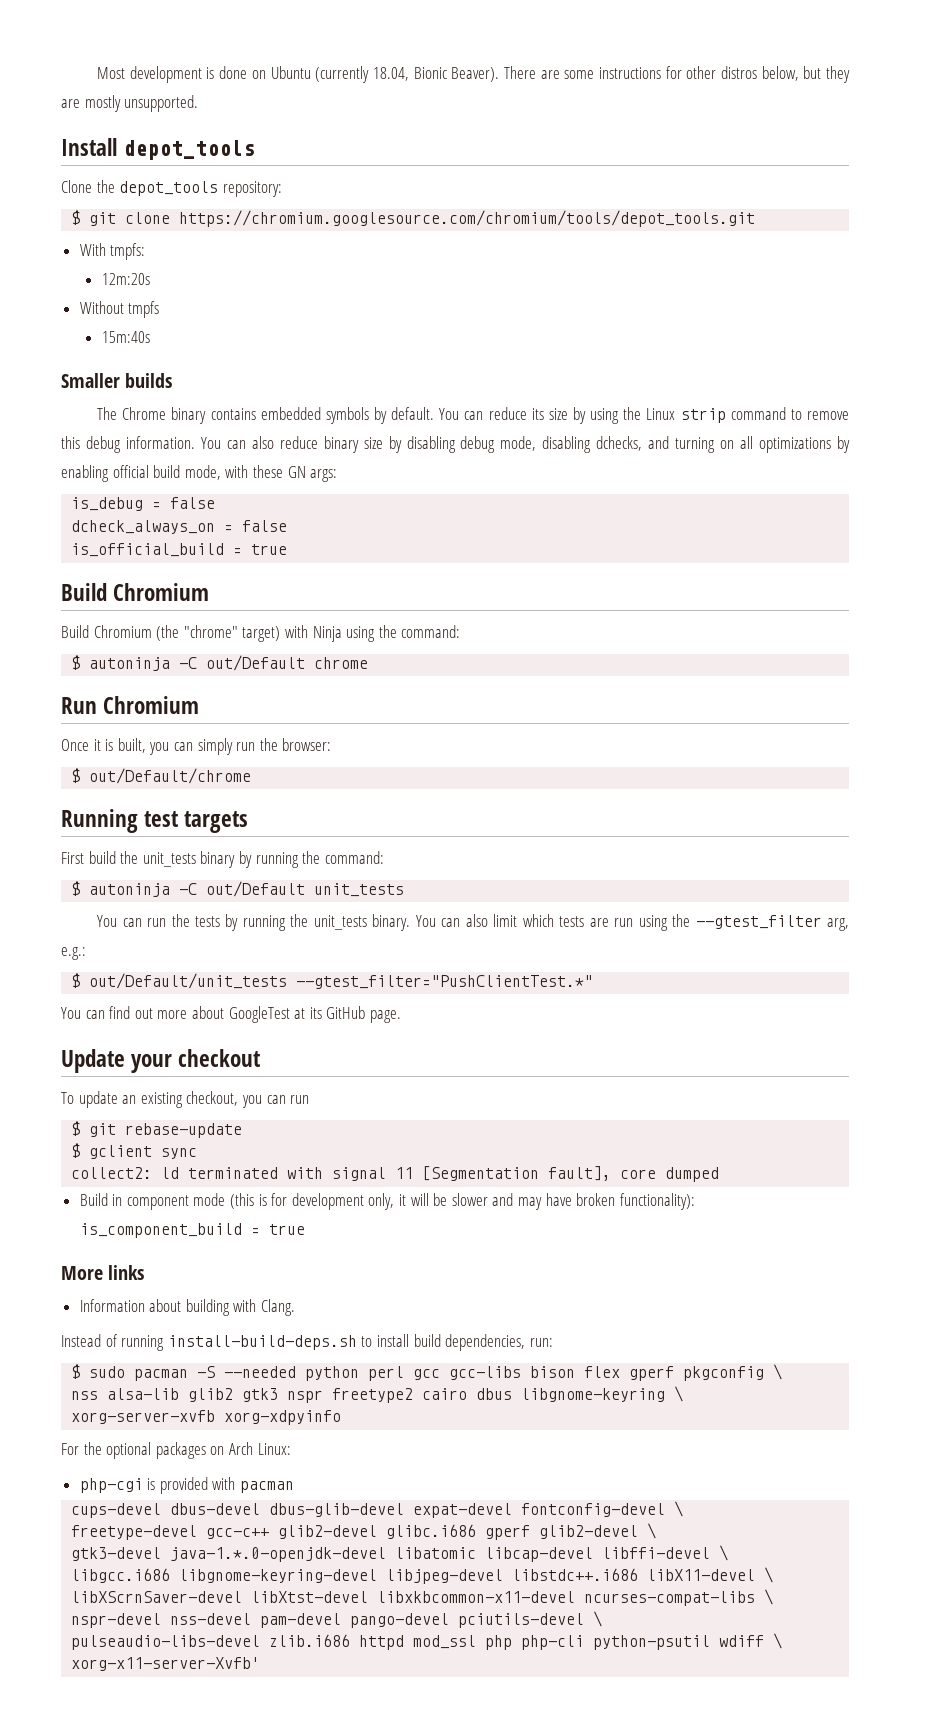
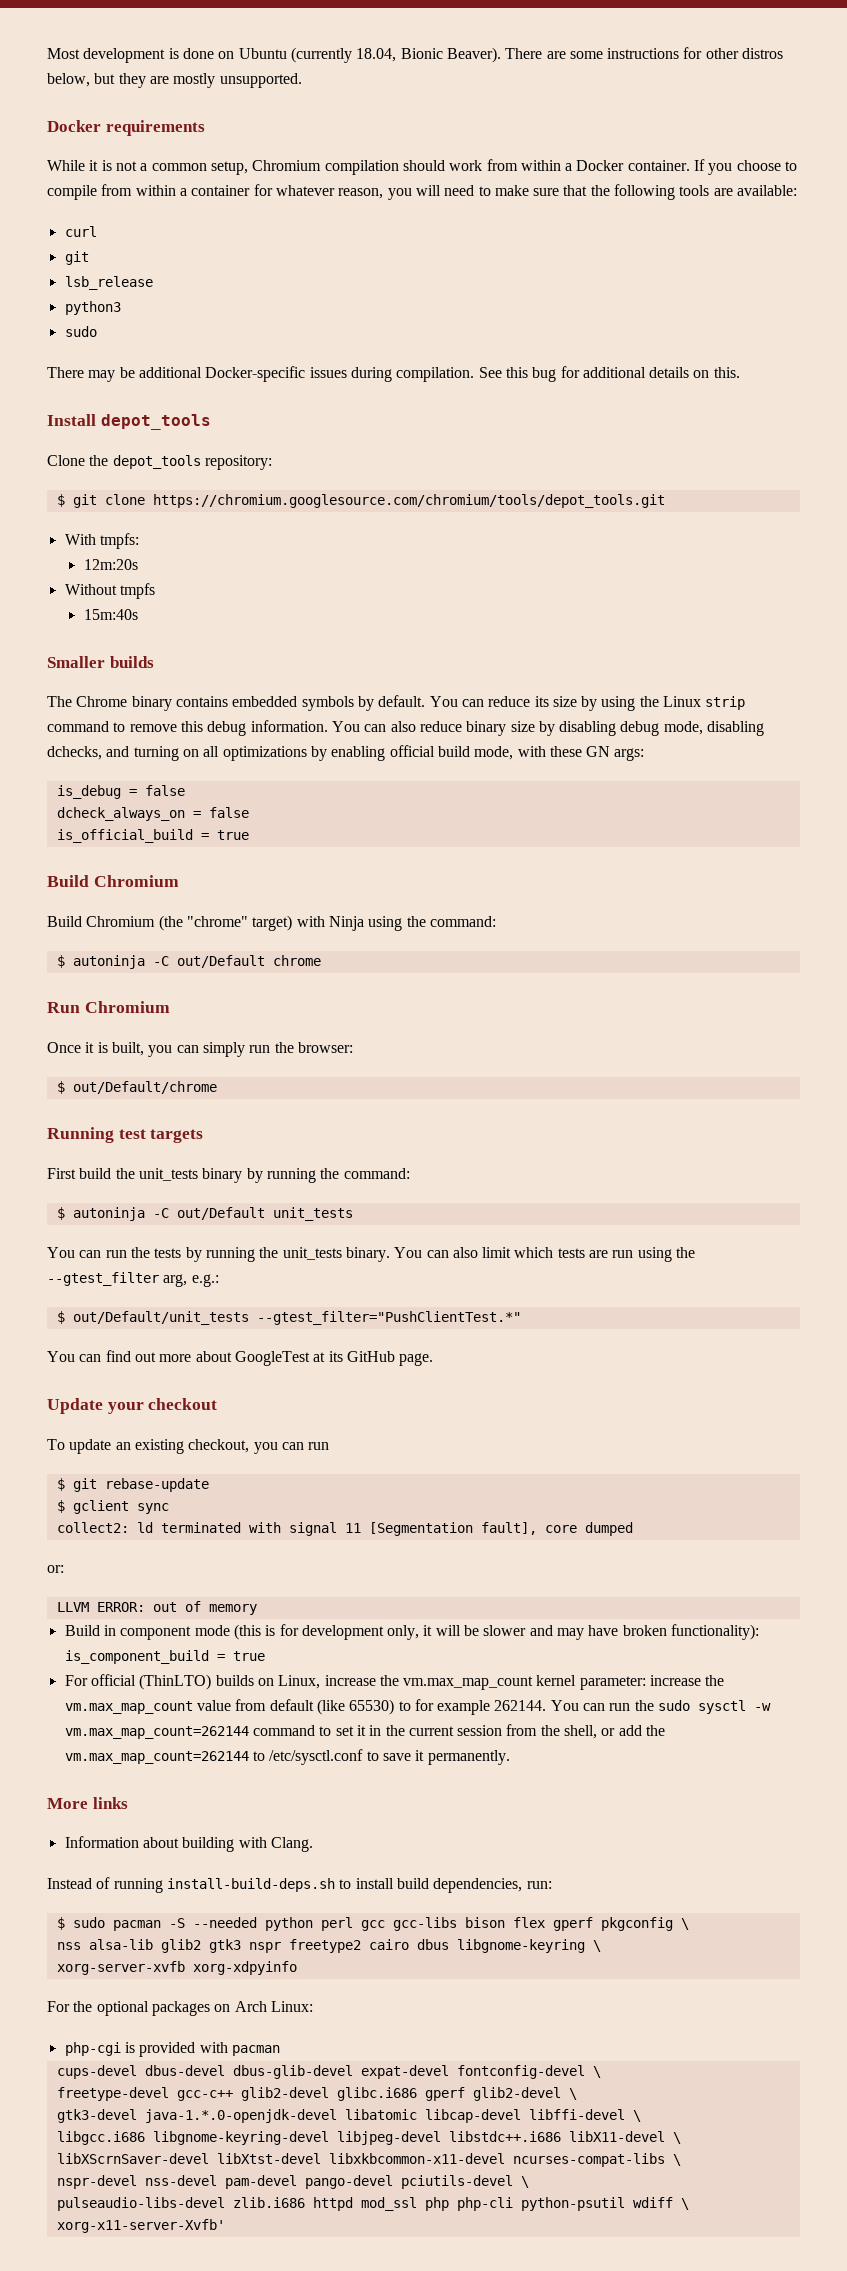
(199, 103) none -> [47,120,205,136] [47,159,798,175] [47,184,798,200] [64,226,97,237] [64,251,89,265] [64,276,153,290] [64,301,121,315] [64,326,97,337] [47,366,740,382] // Docker requirements // While it is not a common setup, Chromium compilation should work from within a Docker container. If you choose to compile from within a container for whatever reason, you will need to make sure that the following tools are available: // curl // git // lsb_release // python3 // sudo // There may be additional Docker-specific issues during compilation. See this bug for additional details on this.
(720, 1174) none -> [47,1565,64,1573] [56,1601,257,1615] // or: // LLVM ERROR: out of memory
(305, 1229) none -> [64,1674,725,1690] [64,1699,772,1715] [64,1724,666,1739] [64,1749,510,1765] // For official (ThinLTO) builds on Linux, increase the vm.max_map_count kernel parameter: increase the vm.max_map_count value from default (like 65530) to for example 262144. You can run the sudo sysctl -w vm.max_map_count=262144 command to set it in the current session from the shell, or add the vm.max_map_count=262144 to /etc/sysctl.conf to save it permanently.

